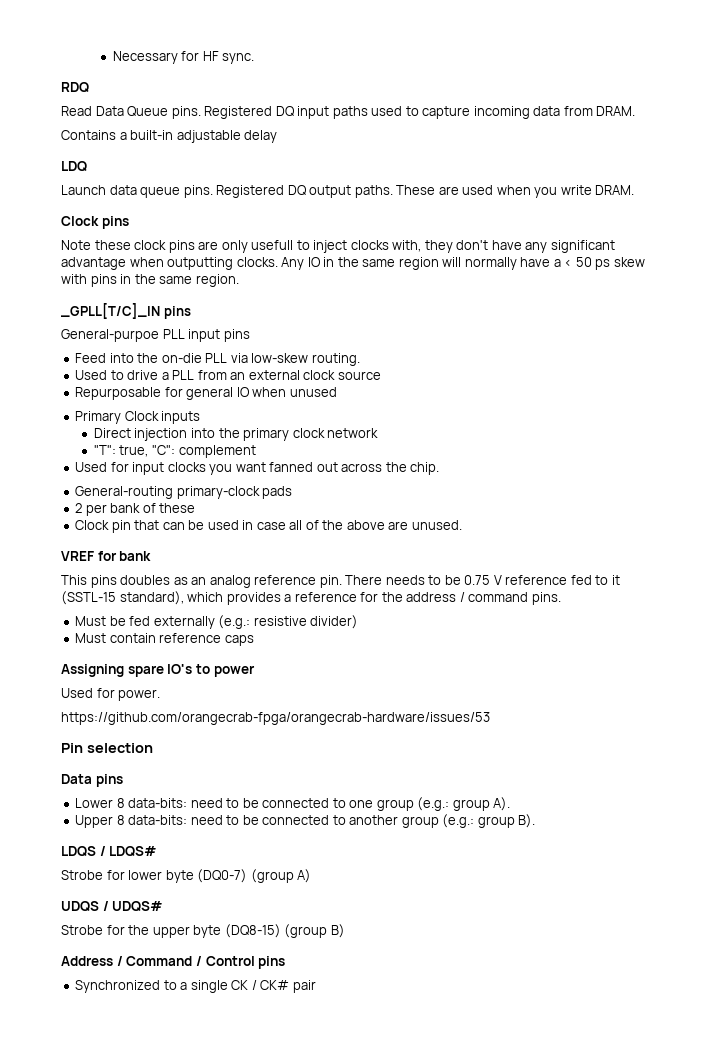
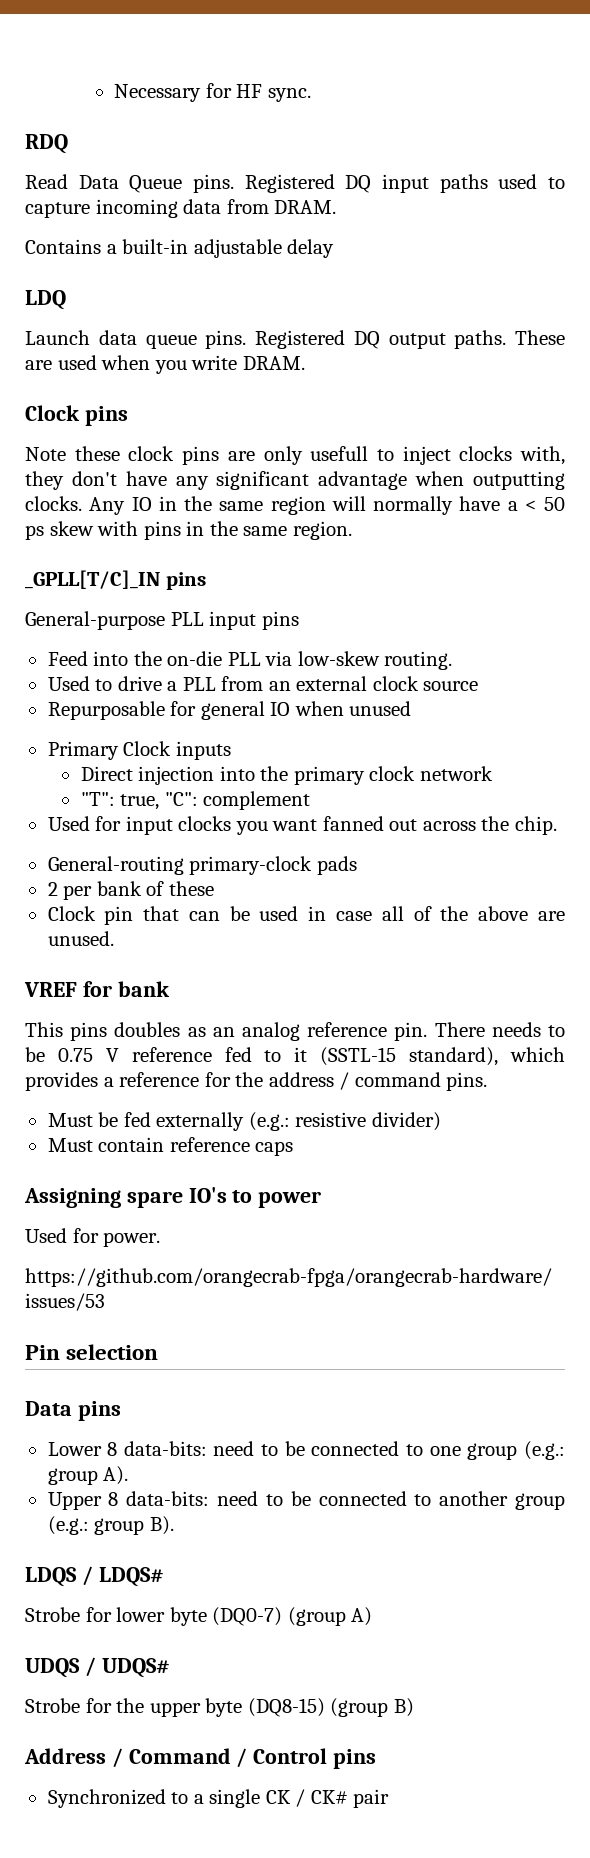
[61,329,159,342] General-purpoe -> [25,611,165,630] General-purpose

